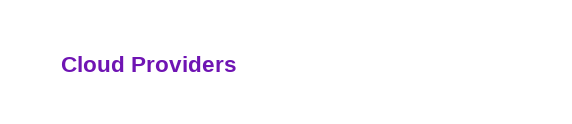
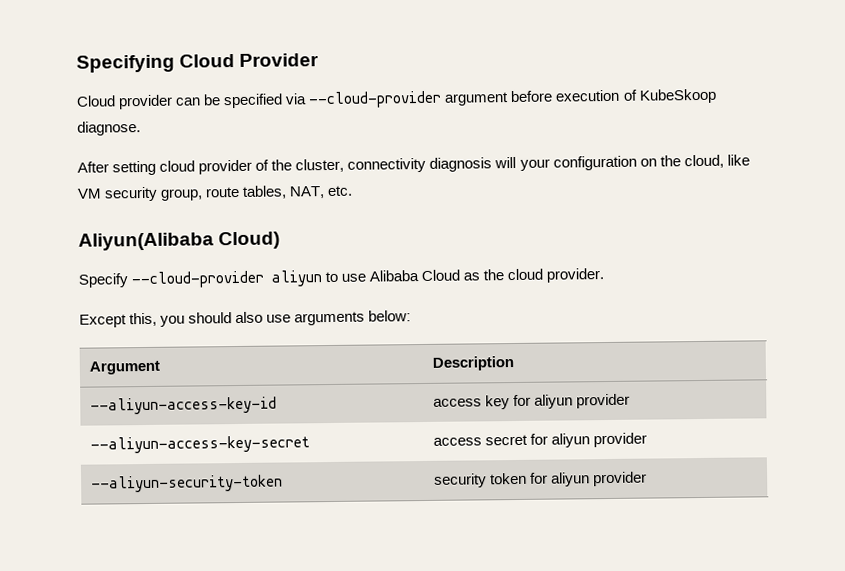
[61,56,238,72] Cloud Providers -> [76,53,320,73] [76,88,717,110] [77,121,141,136] [77,154,750,176] [77,185,354,202] [78,231,281,251] [78,268,605,289] [79,310,412,328] [89,360,161,375] [432,356,515,371] [90,396,278,415] [433,393,631,410] [90,435,311,454] [433,432,648,448] [91,474,284,493] [434,471,648,488] Specifying Cloud Provider // Cloud provider can be specified via --cloud-provider argument before execution of KubeSkoop diagnose. // After setting cloud provider of the cluster, connectivity diagnosis will your configuration on the cloud, like VM security group, route tables, NAT, etc. // Aliyun(Alibaba Cloud) // Specify --cloud-provider aliyun to use Alibaba Cloud as the cloud provider. // Except this, you should also use arguments below: // Argument | Description // --aliyun-access-key-id | access key for aliyun provider // --aliyun-access-key-secret | access secret for aliyun provider // --aliyun-security-token | security token for aliyun provider

